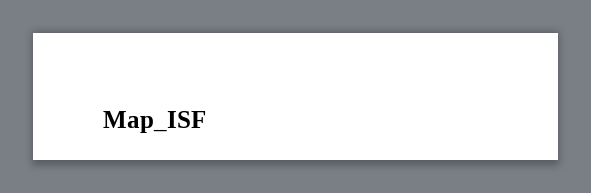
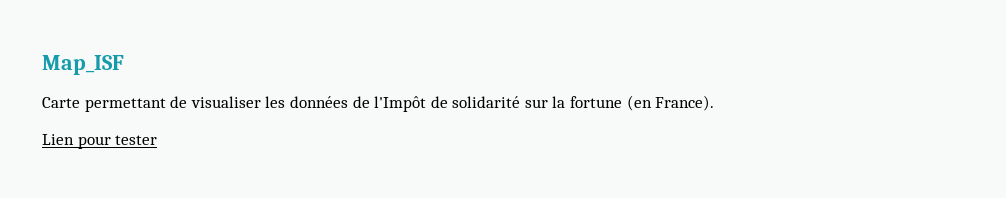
(206, 122) none -> [42,95,715,112] [42,134,158,149] // Carte permettant de visualiser les données de l'Impôt de solidarité sur la fortune (en France). // Lien pour tester

